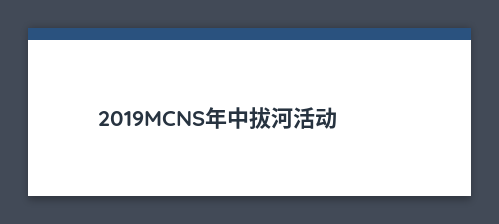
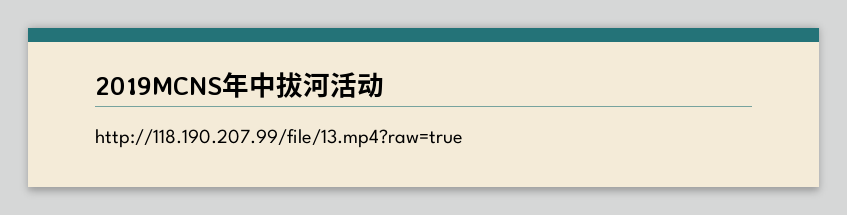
(337, 118) none -> [95,129,463,148] // http://118.190.207.99/file/13.mp4?raw=true

